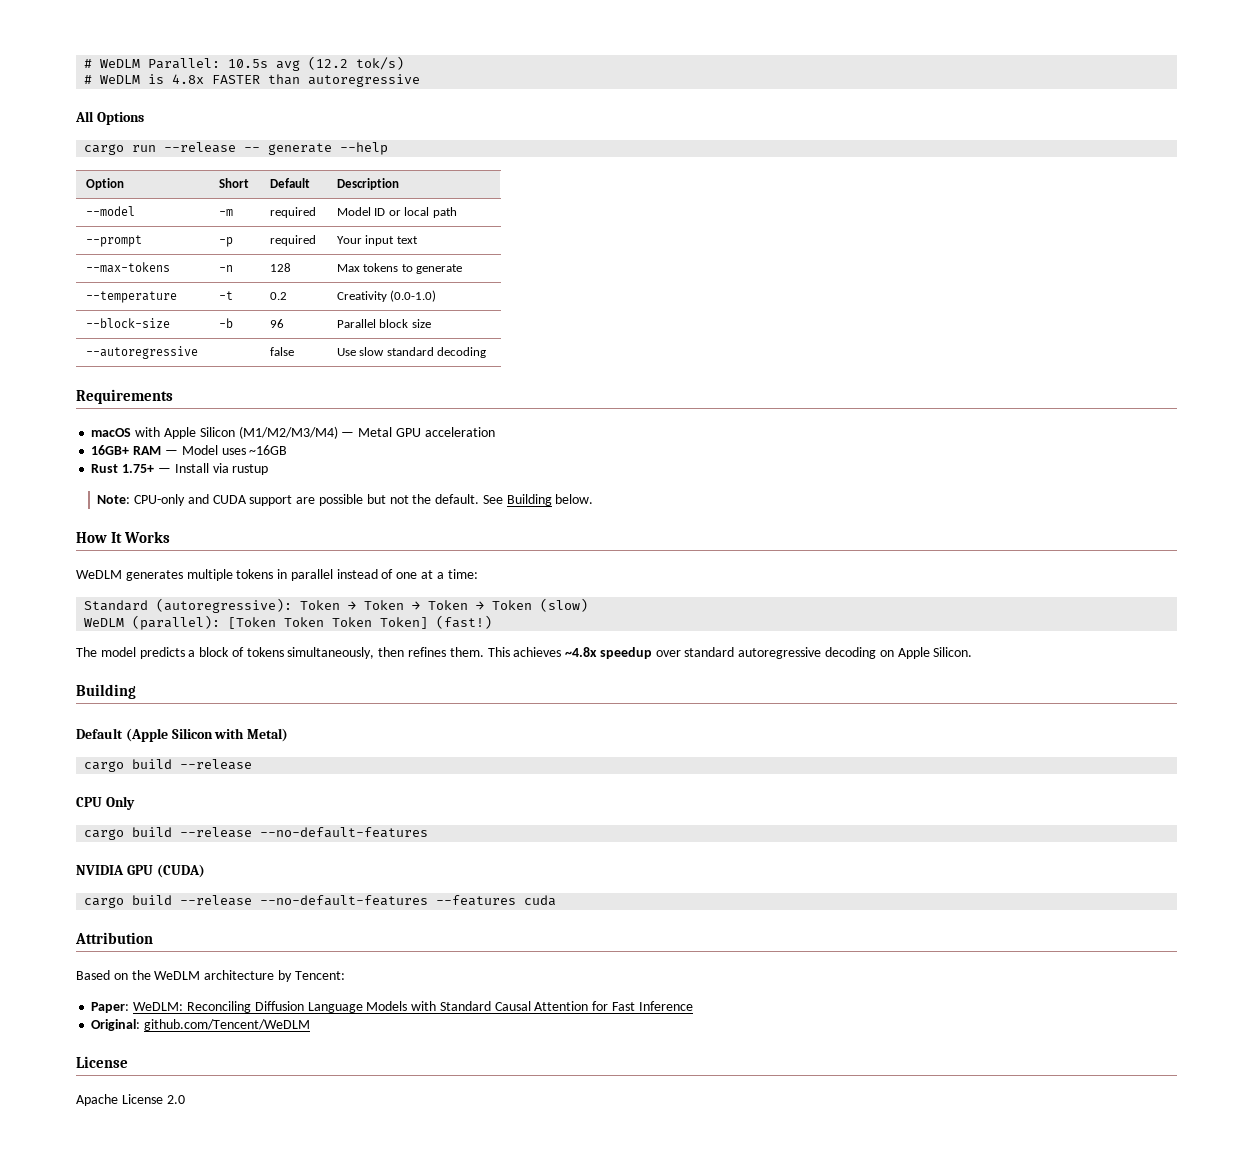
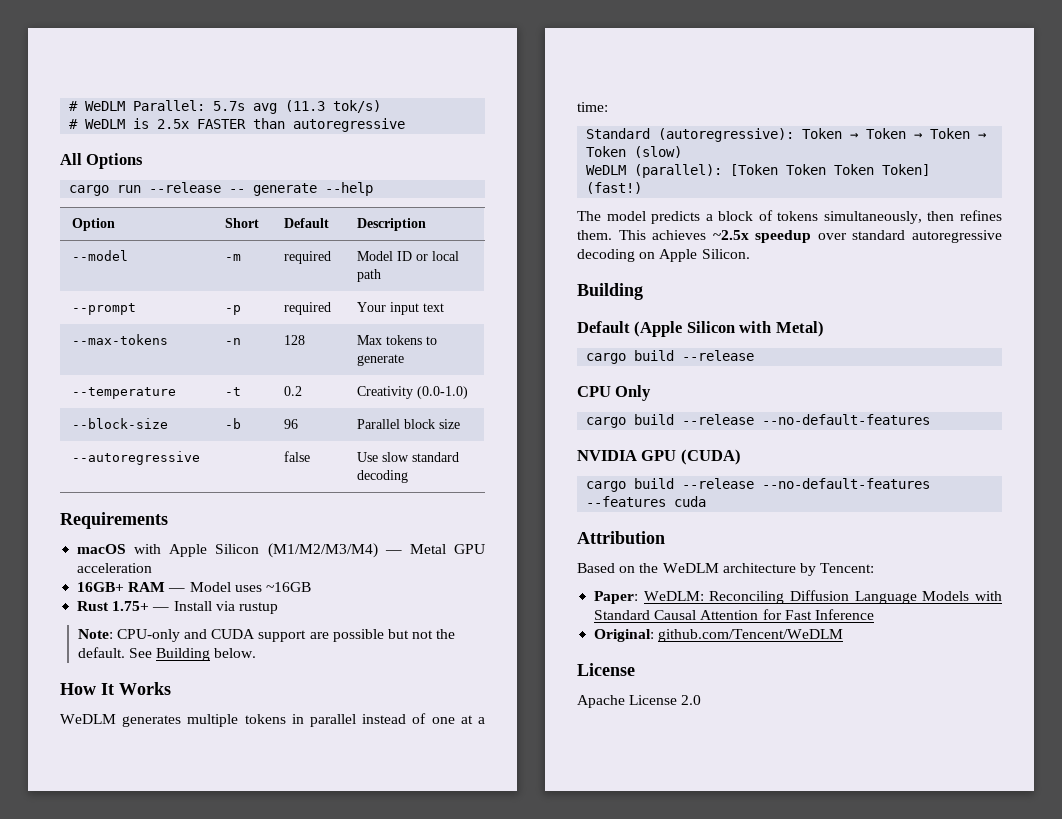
[228,56,349,71] 10.5s avg (12.2 -> [213,100,326,114] 5.7s avg (11.3
[172,74,205,84] 4.8x -> [157,119,190,129] 2.5x
[565,647,598,657] ~4.8x -> [712,230,749,240] ~2.5x

